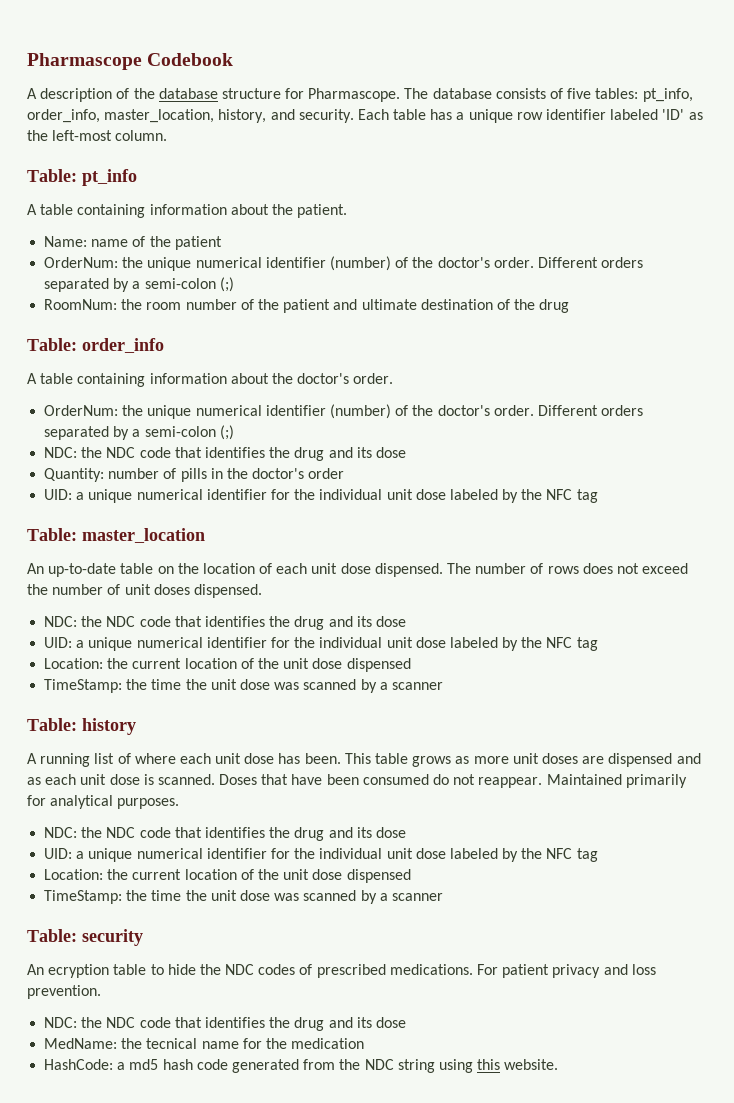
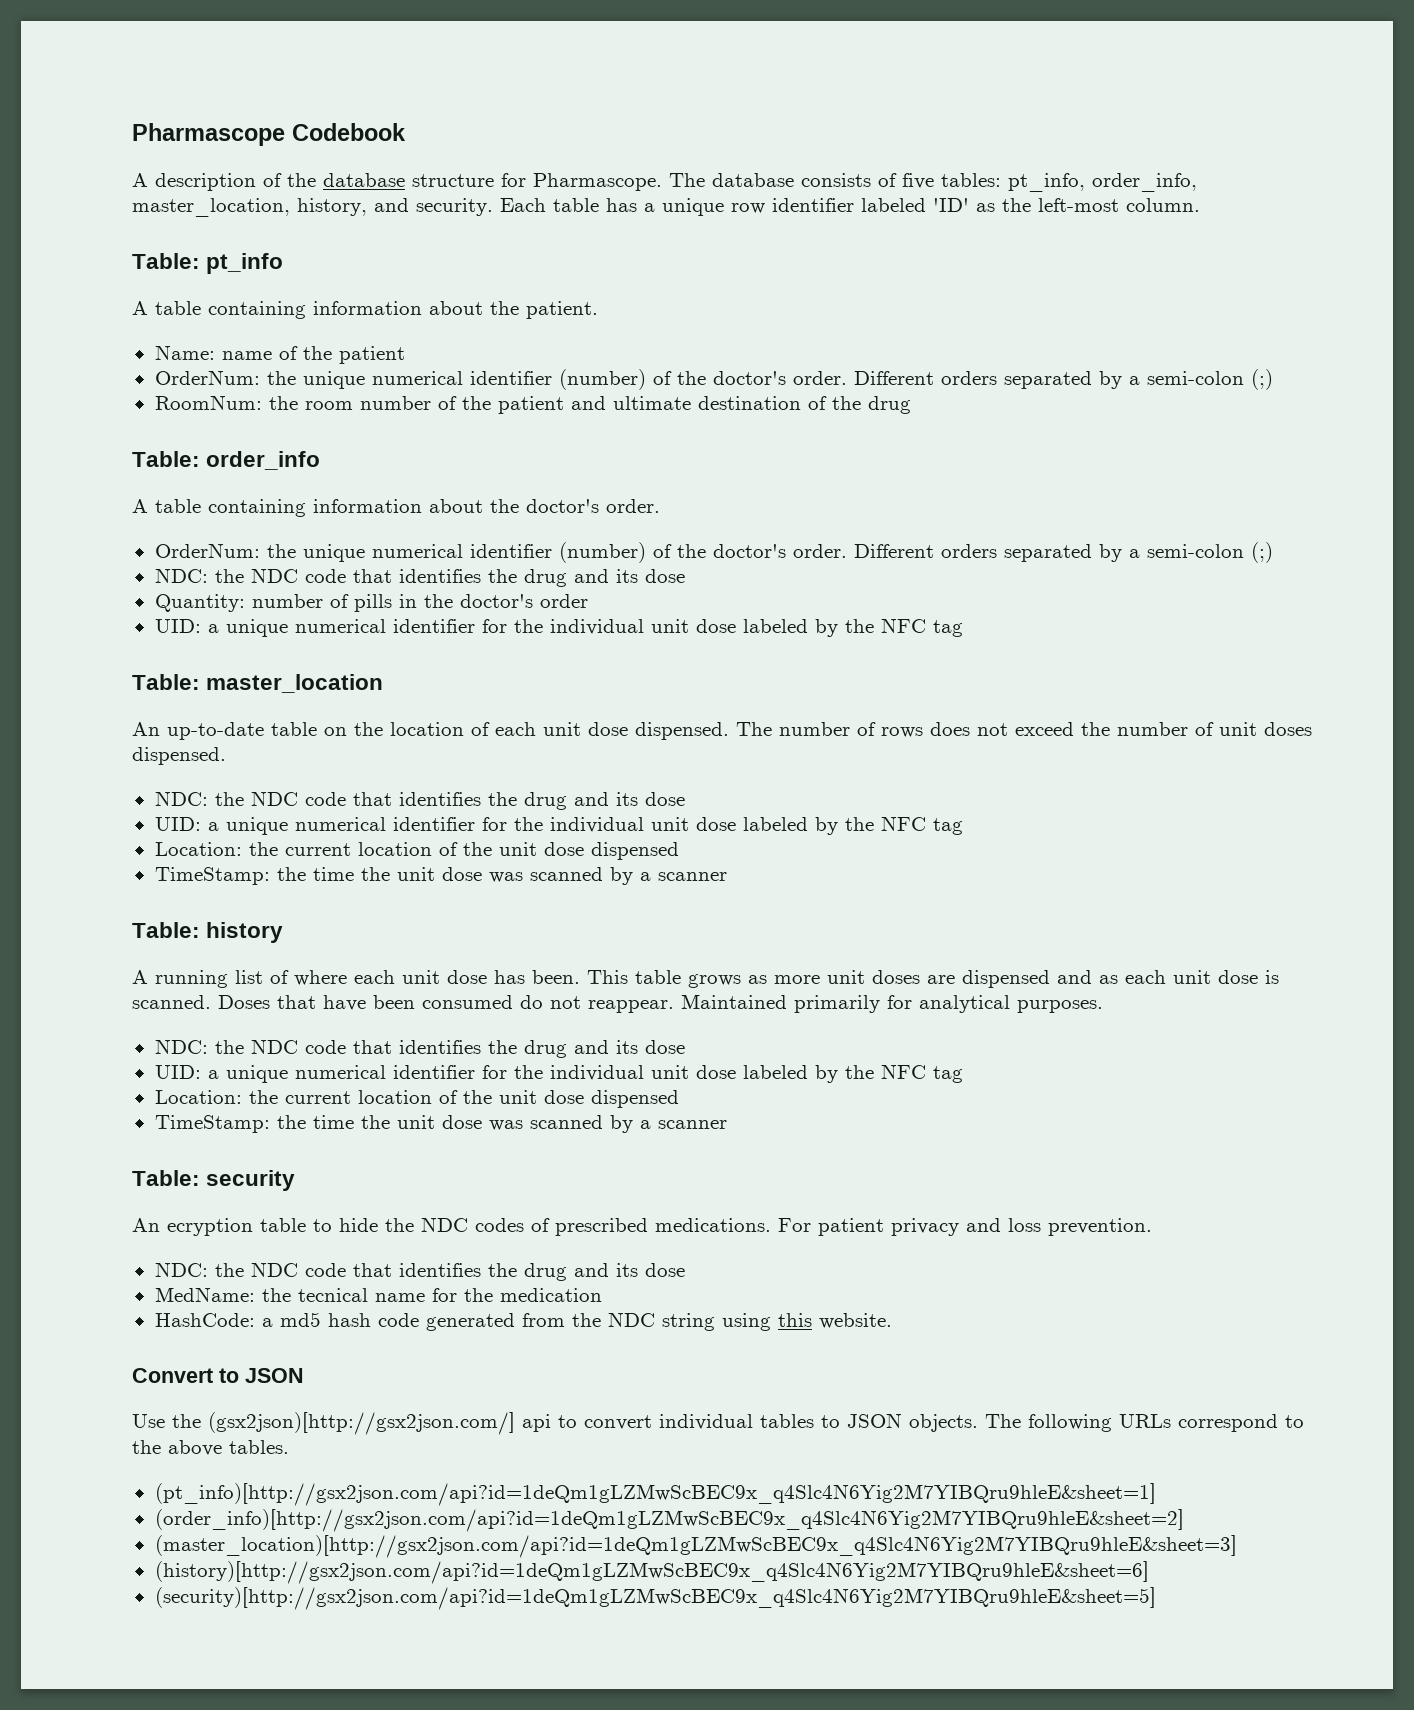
(559, 1064) none -> [132,1368,304,1383] [132,1412,1304,1435] [132,1440,289,1456] [154,1483,1156,1506] [154,1509,1184,1532] [154,1535,1237,1558] [154,1561,1149,1584] [154,1587,1156,1610] // Convert to JSON // Use the (gsx2json)[http://gsx2json.com/] api to convert individual tables to JSON objects. The following URLs correspond to the above tables. // (pt_info)[http://gsx2json.com/api?id=1deQm1gLZMwScBEC9x_q4Slc4N6Yig2M7YIBQru9hleE&sheet=1] // (order_info)[http://gsx2json.com/api?id=1deQm1gLZMwScBEC9x_q4Slc4N6Yig2M7YIBQru9hleE&sheet=2] // (master_location)[http://gsx2json.com/api?id=1deQm1gLZMwScBEC9x_q4Slc4N6Yig2M7YIBQru9hleE&sheet=3] // (history)[http://gsx2json.com/api?id=1deQm1gLZMwScBEC9x_q4Slc4N6Yig2M7YIBQru9hleE&sheet=6] // (security)[http://gsx2json.com/api?id=1deQm1gLZMwScBEC9x_q4Slc4N6Yig2M7YIBQru9hleE&sheet=5]

